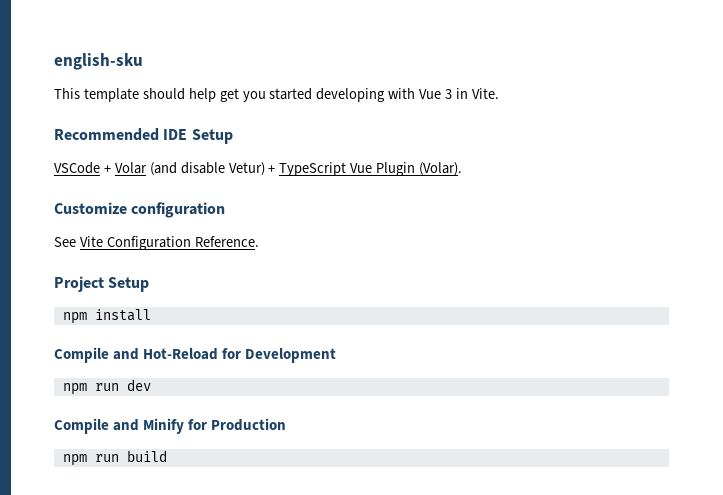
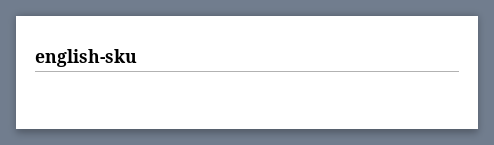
[54,88,499,102] [54,128,233,144] [54,162,463,176] [54,202,226,218] [54,236,259,250] [54,276,150,292] [62,309,151,324] [54,347,337,363] [62,379,151,395] [54,418,287,434] [62,450,167,466] // This template should help get you started developing with Vue 3 in Vite. // Recommended IDE Setup // VSCode + Volar (and disable Vetur) + TypeScript Vue Plugin (Volar). // Customize configuration // See Vite Configuration Reference. // Project Setup // npm install // Compile and Hot-Reload for Development // npm run dev // Compile and Minify for Production // npm run build -> (137, 58) none

